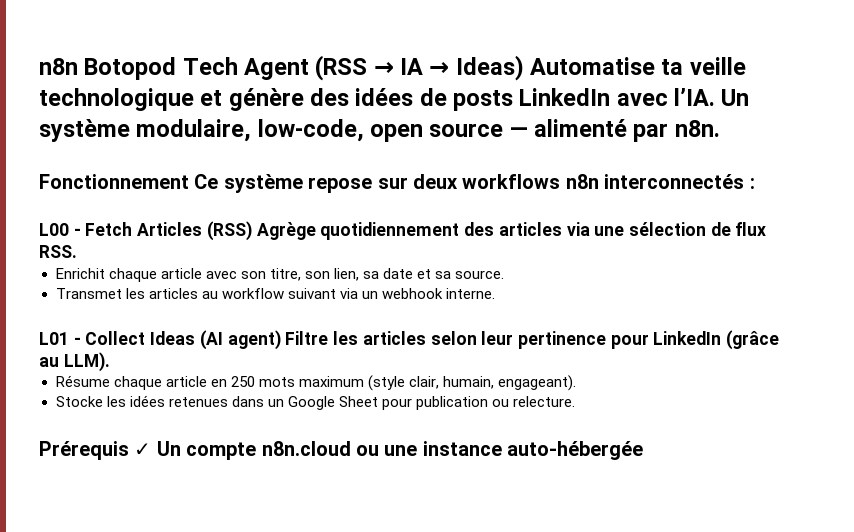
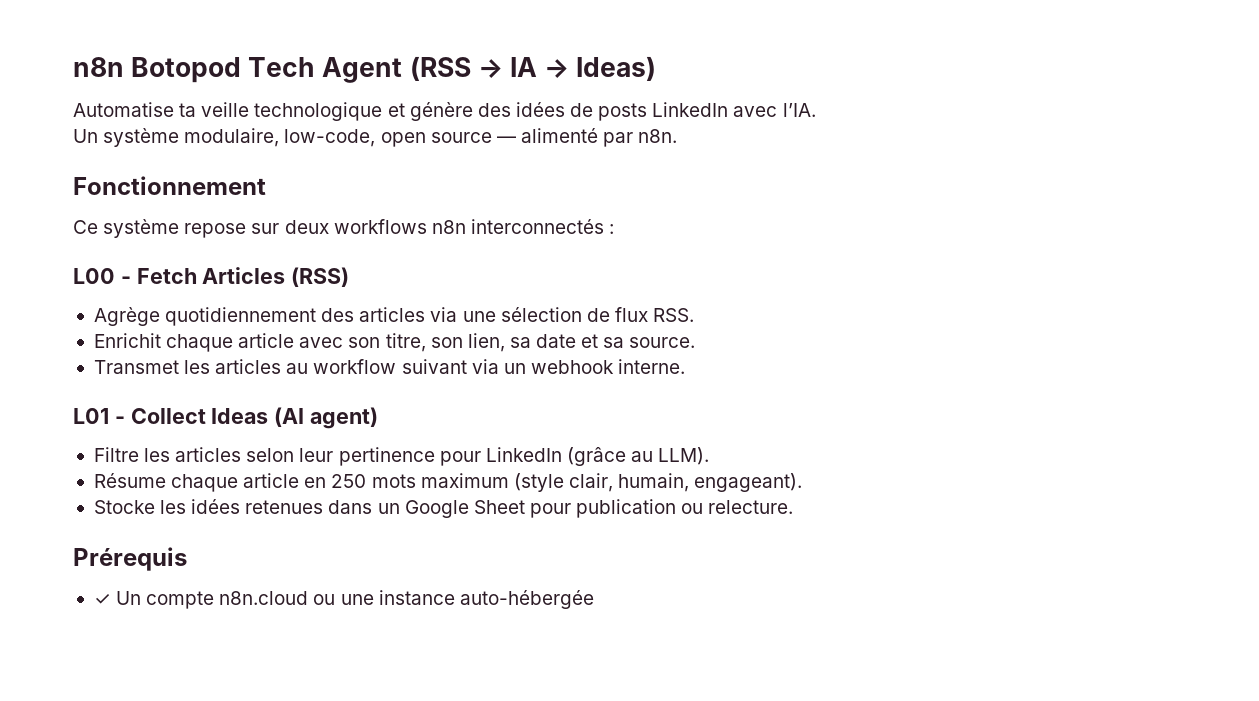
(524, 68) none -> (657, 68) //
(716, 97) none -> (816, 110) //
(189, 181) none -> (266, 185) //
(252, 231) none -> (350, 277) //
(281, 340) none -> (379, 418) //
(129, 450) none -> (187, 559) //

